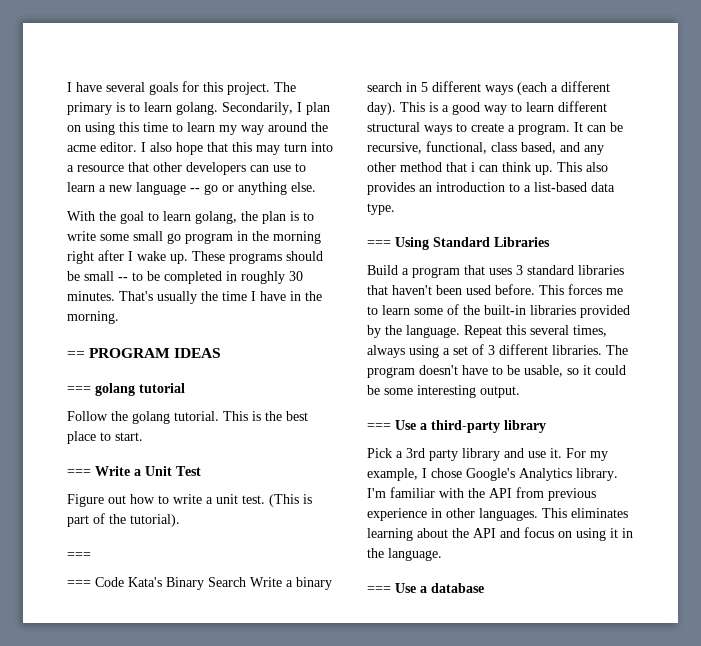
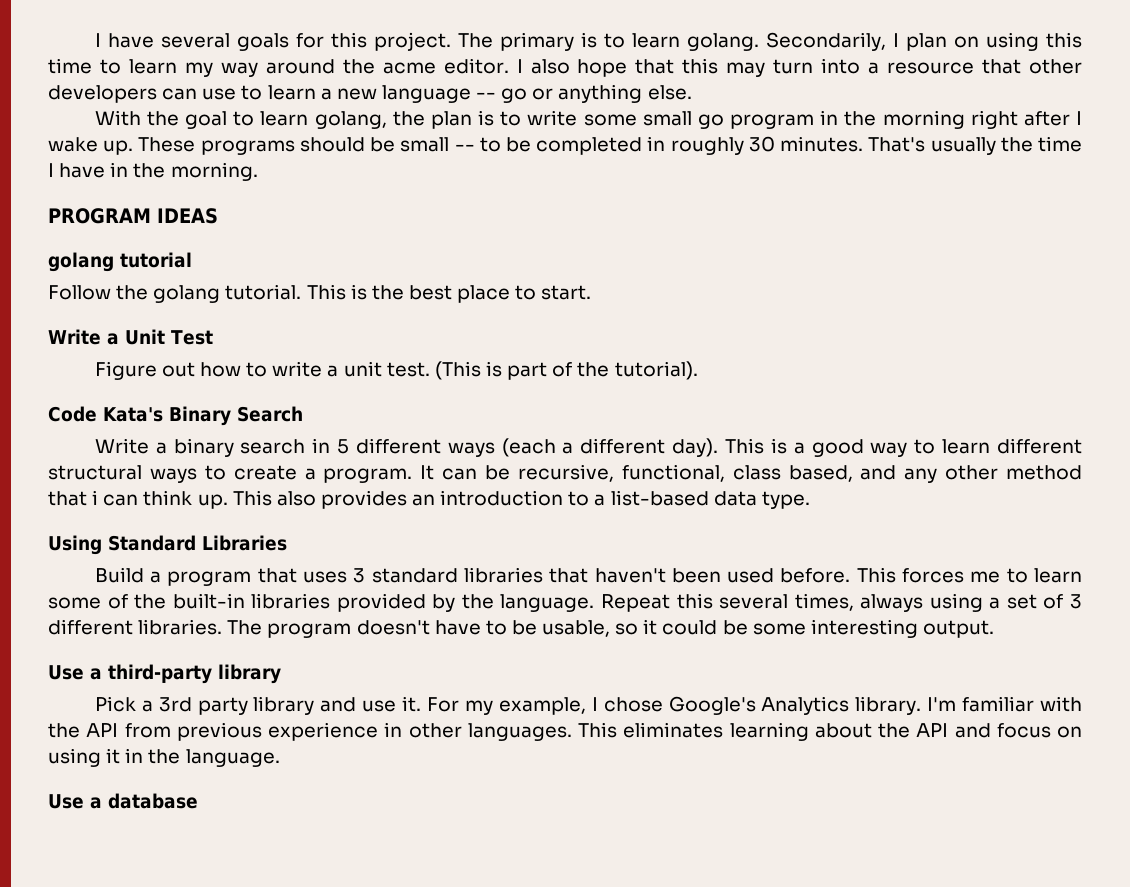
[67,351,85,358] == -> (258, 171) none
[67,386,91,393] === -> (218, 216) none
[67,469,91,476] === -> (592, 292) none
[67,552,91,559] [67,580,91,587] === // === -> (698, 370) none
(246, 582) none -> (303, 414) //
[367,240,391,247] === -> (810, 500) none
[367,423,391,430] === -> (994, 629) none
[367,586,391,593] === -> (280, 758) none

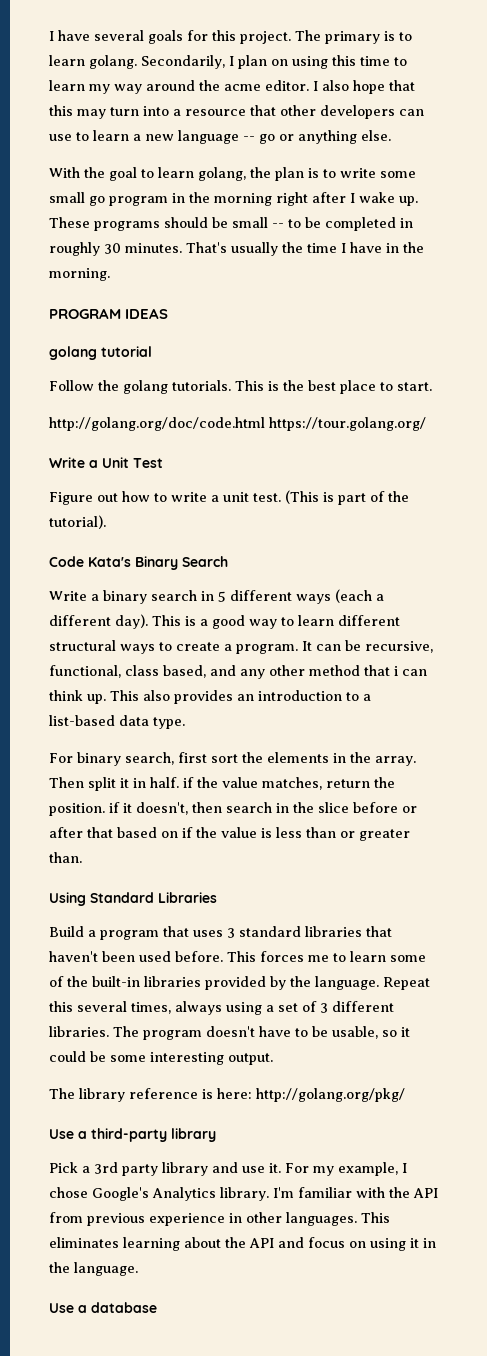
[225,284,302,300] tutorial. -> [172,380,231,391] tutorials.
(592, 292) none -> [49,417,426,431] // http://golang.org/doc/code.html https://tour.golang.org/
(810, 500) none -> [49,752,416,766] [49,777,395,791] [49,802,417,816] [49,827,410,841] [49,852,82,863] // For binary search, first sort the elements in the array. Then split it in half. if the value matches, return the position. if it doesn't, then search in the slice before or after that based on if the value is less than or greater than.
(994, 629) none -> [49,1088,405,1102] // The library reference is here: http://golang.org/pkg/

